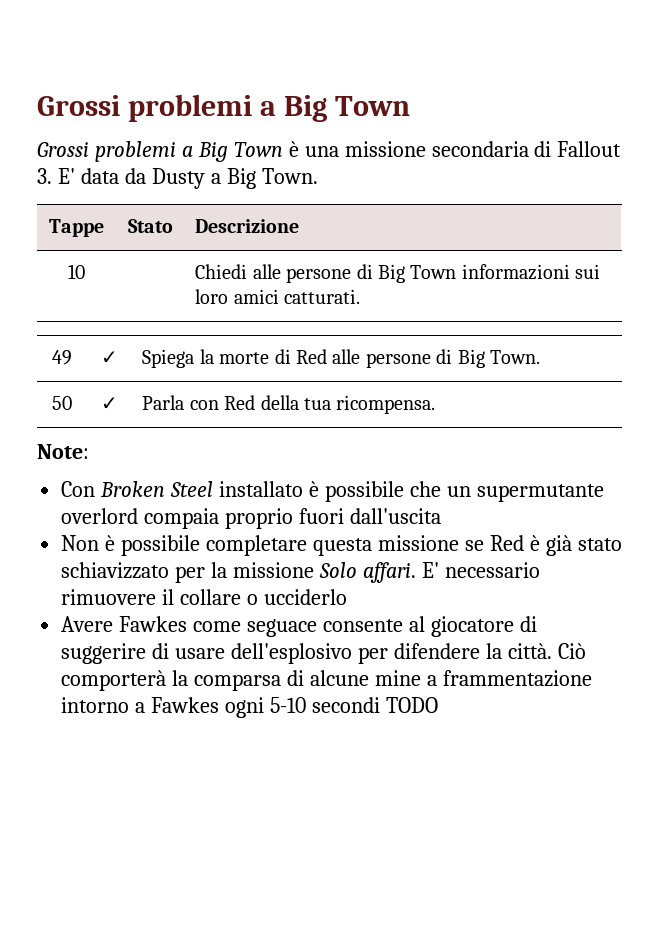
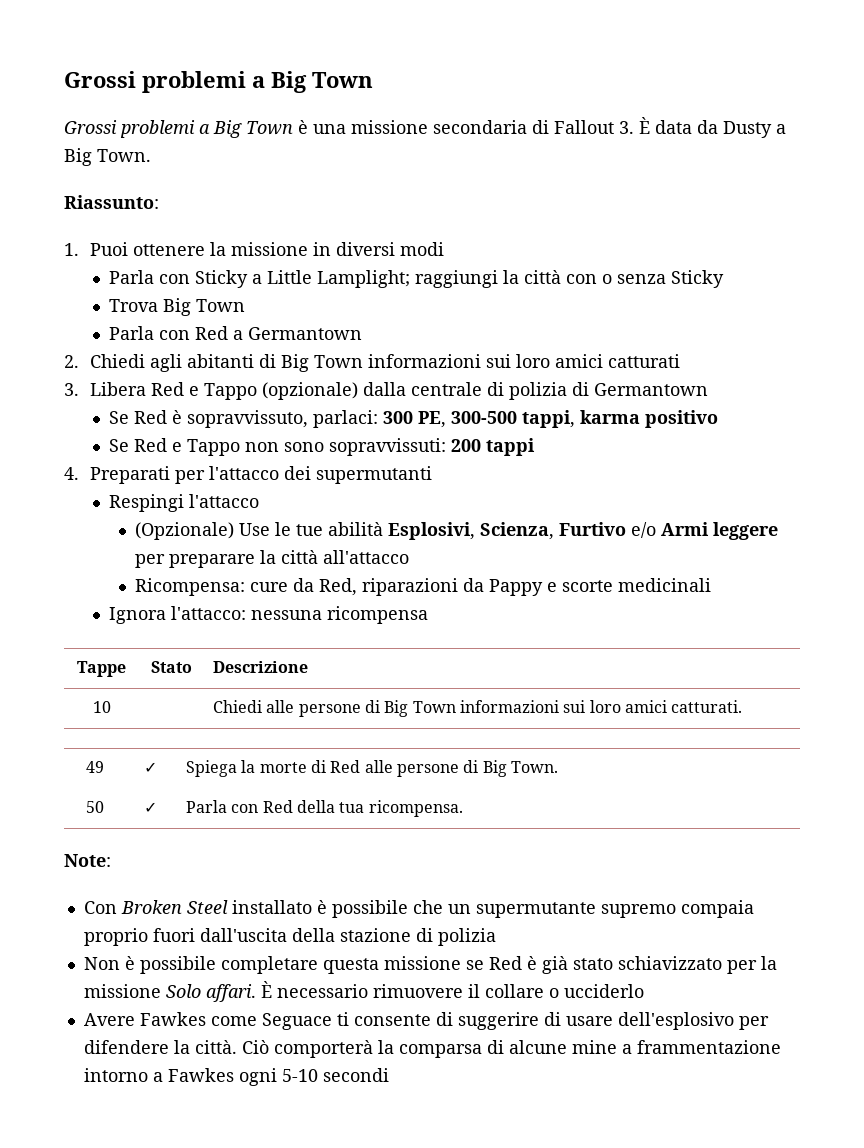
[57,168,75,184] E' -> [639,117,650,134] È
(318, 176) none -> [64,195,159,209] [64,242,444,256] [109,270,725,288] [109,298,246,316] [109,326,363,340] [64,354,680,372] [64,382,708,400] [109,410,719,428] [109,438,536,456] [64,466,432,484] [109,494,260,512] [134,522,778,540] [134,550,409,568] [134,578,711,596] [109,606,429,624] // Riassunto: // 1. Puoi ottenere la missione in diversi modi // Parla con Sticky a Little Lamplight; raggiungi la città con o senza Sticky // Trova Big Town // Parla con Red a Germantown // 2. Chiedi agli abitanti di Big Town informazioni sui loro amici catturati // 3. Libera Red e Tappo (opzionale) dalla centrale di polizia di Germantown // Se Red è sopravvissuto, parlaci: 300 PE, 300-500 tappi, karma positivo // Se Red e Tappo non sono sopravvissuti: 200 tappi // 4. Preparati per l'attacco dei supermutanti // Respingi l'attacco // (Opzionale) Use le tue abilità Esplosivi, Scienza, Furtivo e/o Armi leggere per preparare la città all'attacco // Ricompensa: cure da Red, riparazioni da Pappy e scorte medicinali // Ignora l'attacco: nessuna ricompensa
[61,508,139,524] overlord -> [600,904,676,918] supremo
(441, 516) none -> [291,928,496,946] della stazione di polizia
[421,562,439,578] E' -> [260,981,272,998] È
[247,616,514,637] seguace consente al giocatore -> [261,1012,431,1030] Seguace ti consente
[385,697,438,713] TODO -> (389, 1075) none

